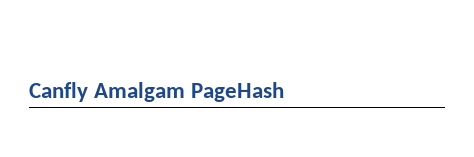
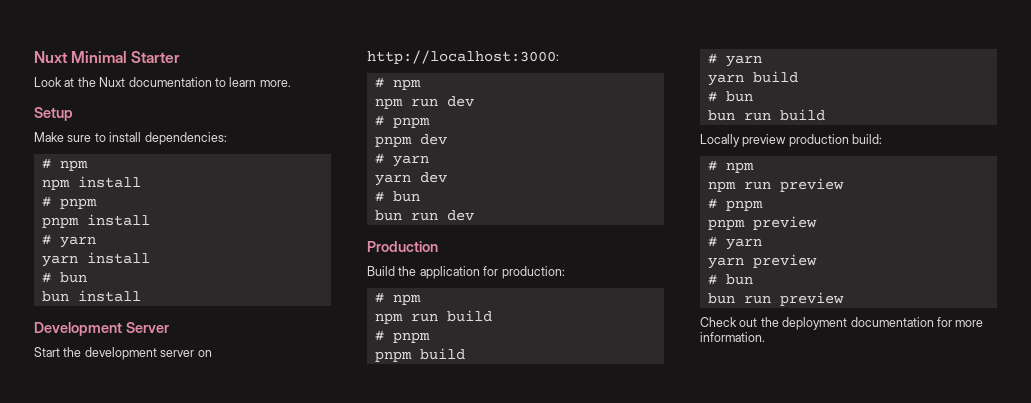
[29,82,285,102] Canfly Amalgam PageHash -> [34,51,181,63] [34,77,291,87] [34,107,73,121] [34,132,227,145] [41,158,88,171] [41,176,141,190] [41,196,97,209] [41,214,150,228] [41,234,96,248] [41,252,150,267] [41,272,87,283] [41,290,141,302] [34,322,169,336] [34,347,212,360] [367,50,559,64] [374,77,421,90] [374,96,474,109] [374,115,430,128] [374,134,447,147] [374,153,429,167] [374,172,447,186] [374,191,420,202] [374,210,474,221] [367,241,438,252] [367,266,565,279] [374,292,421,305] [374,310,492,324] [374,330,430,343] [374,348,465,362] [707,53,762,67] [707,71,798,86] [707,91,753,102] [707,109,825,121] [700,134,883,147] [707,160,754,173] [707,178,844,192] [707,198,763,211] [707,216,817,230] [707,236,762,250] [707,254,817,269] [707,274,753,285] [707,292,844,306] [700,317,984,330] [700,332,765,342] Nuxt Minimal Starter // Look at the Nuxt documentation to learn more. // Setup // Make sure to install dependencies: // # npm // npm install // # pnpm // pnpm install // # yarn // yarn install // # bun // bun install // Development Server // Start the development server on http://localhost:3000: // # npm // npm run dev // # pnpm // pnpm dev // # yarn // yarn dev // # bun // bun run dev // Production // Build the application for production: // # npm // npm run build // # pnpm // pnpm build // # yarn // yarn build // # bun // bun run build // Locally preview production build: // # npm // npm run preview // # pnpm // pnpm preview // # yarn // yarn preview // # bun // bun run preview // Check out the deployment documentation for more information.

